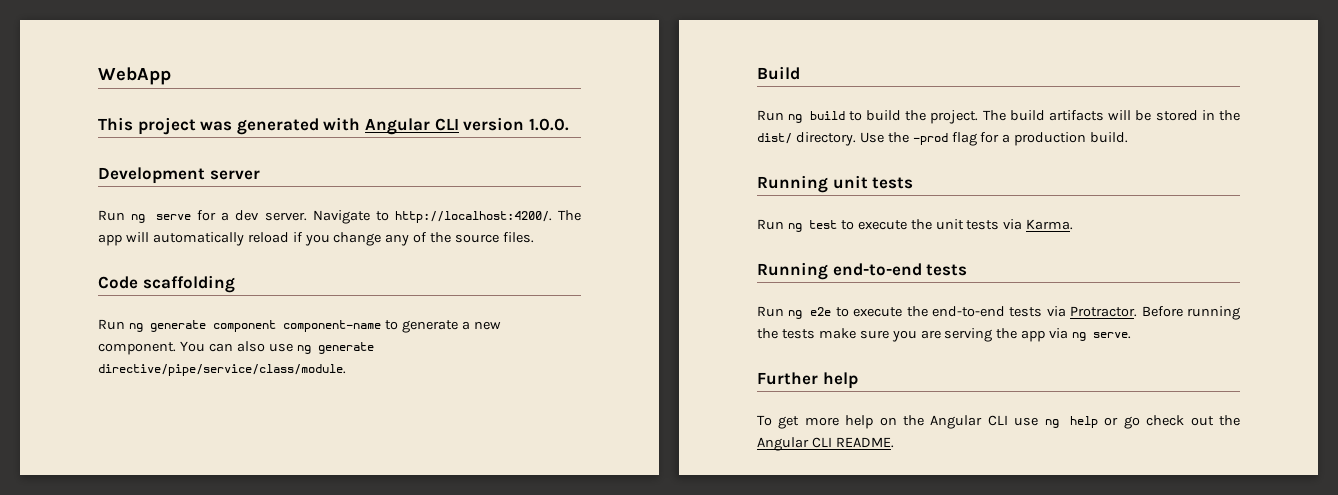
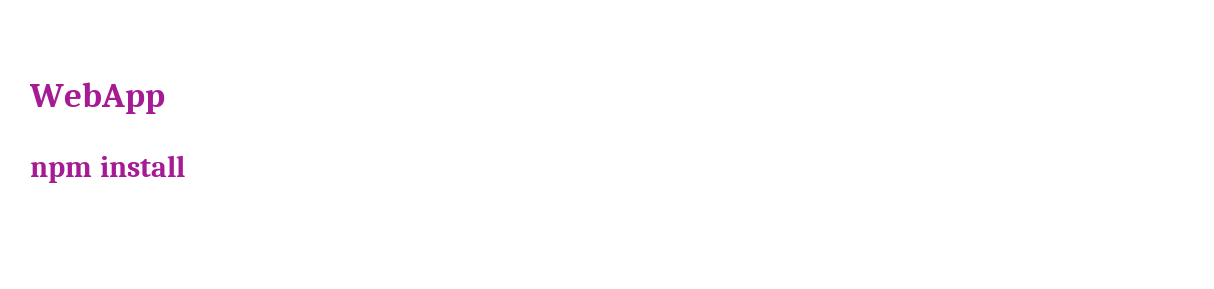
[98,117,569,135] [98,167,260,184] [98,210,581,224] [98,232,535,246] [98,275,235,293] [98,319,501,333] [98,341,374,355] [98,364,346,376] [757,66,800,80] [757,110,1240,124] [757,132,1129,146] [757,175,914,193] [757,219,1074,232] [757,262,968,280] [757,306,1240,320] [757,328,1132,342] [757,372,858,389] [757,415,1240,429] [757,437,894,451] This project was generated with Angular CLI version 1.0.0. // Development server // Run ng serve for a dev server. Navigate to http://localhost:4200/. The app will automatically reload if you change any of the source files. // Code scaffolding // Run ng generate component component-name to generate a new component. You can also use ng generate directive/pipe/service/class/module. // Build // Run ng build to build the project. The build artifacts will be stored in the dist/ directory. Use the -prod flag for a production build. // Running unit tests // Run ng test to execute the unit tests via Karma. // Running end-to-end tests // Run ng e2e to execute the end-to-end tests via Protractor. Before running the tests make sure you are serving the app via ng serve. // Further help // To get more help on the Angular CLI use ng help or go check out the Angular CLI README. -> [30,155,185,183] npm install

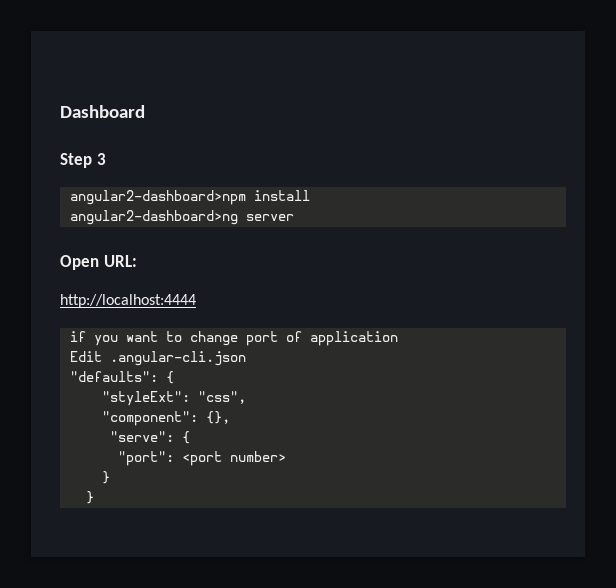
[29,82,165,114] [30,155,185,183] WebApp // npm install -> [60,105,145,118] [60,153,106,168] [69,190,310,205] [69,210,294,225] [60,255,137,270] [60,294,196,308] [69,331,398,346] [69,351,246,366] [69,371,174,384] [101,391,246,406] [101,411,230,426] [109,431,190,444] [117,451,286,466] [101,471,110,484] [85,491,94,504] Dashboard // Step 3 // angular2-dashboard>npm install // angular2-dashboard>ng server // Open URL: // http://localhost:4444 // if you want to change port of application // Edit .angular-cli.json // "defaults": { // "styleExt": "css", // "component": {}, // "serve": { // "port": <port number> // } // }

